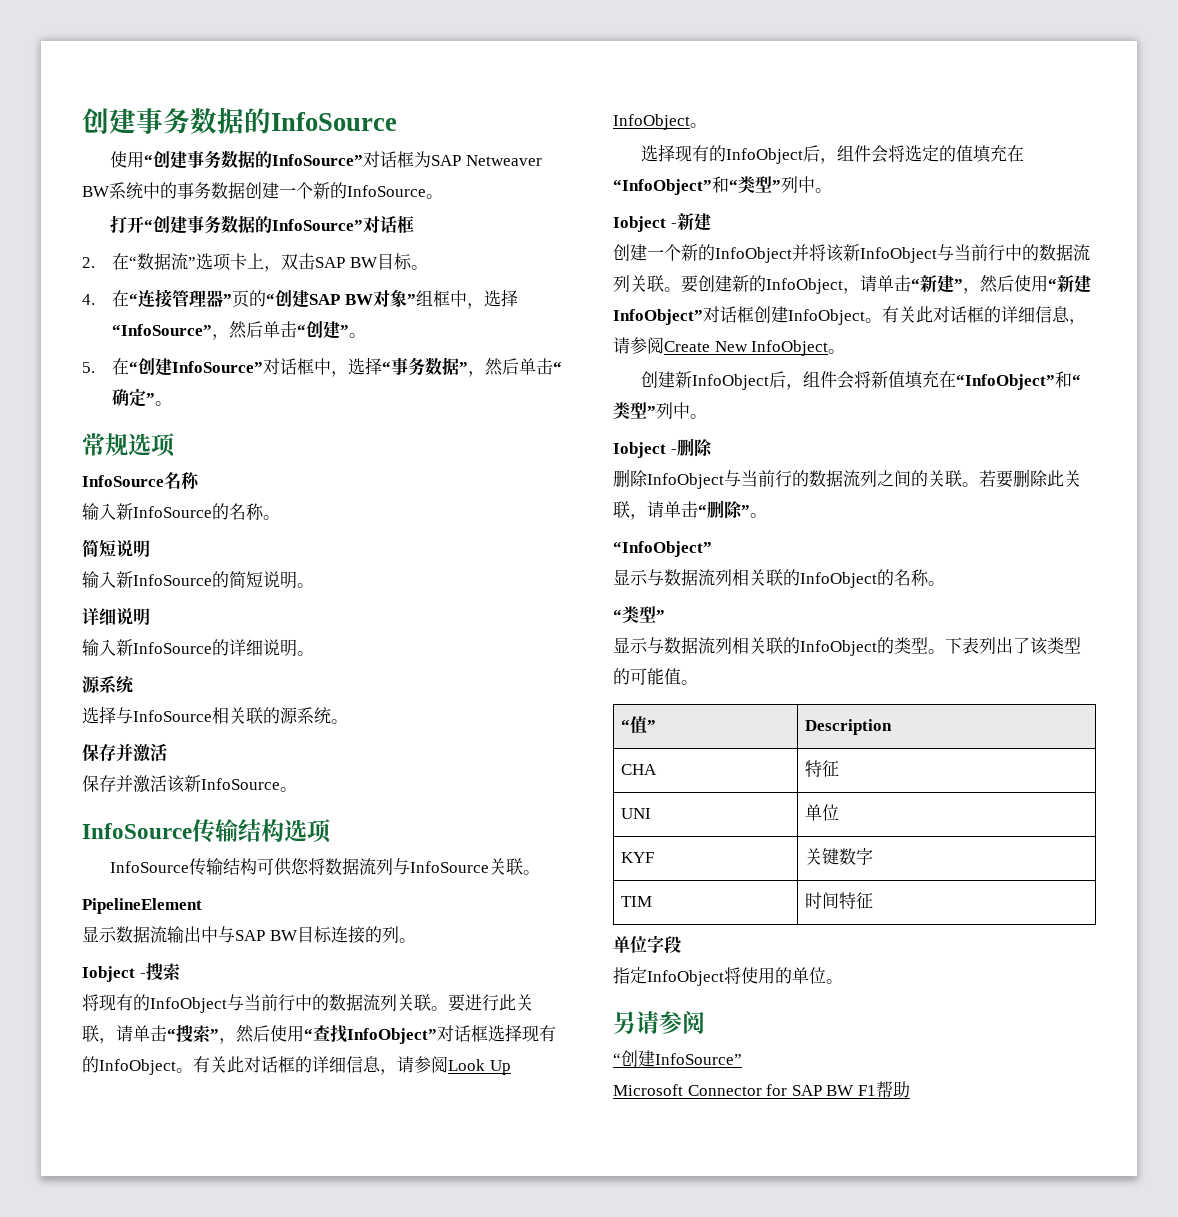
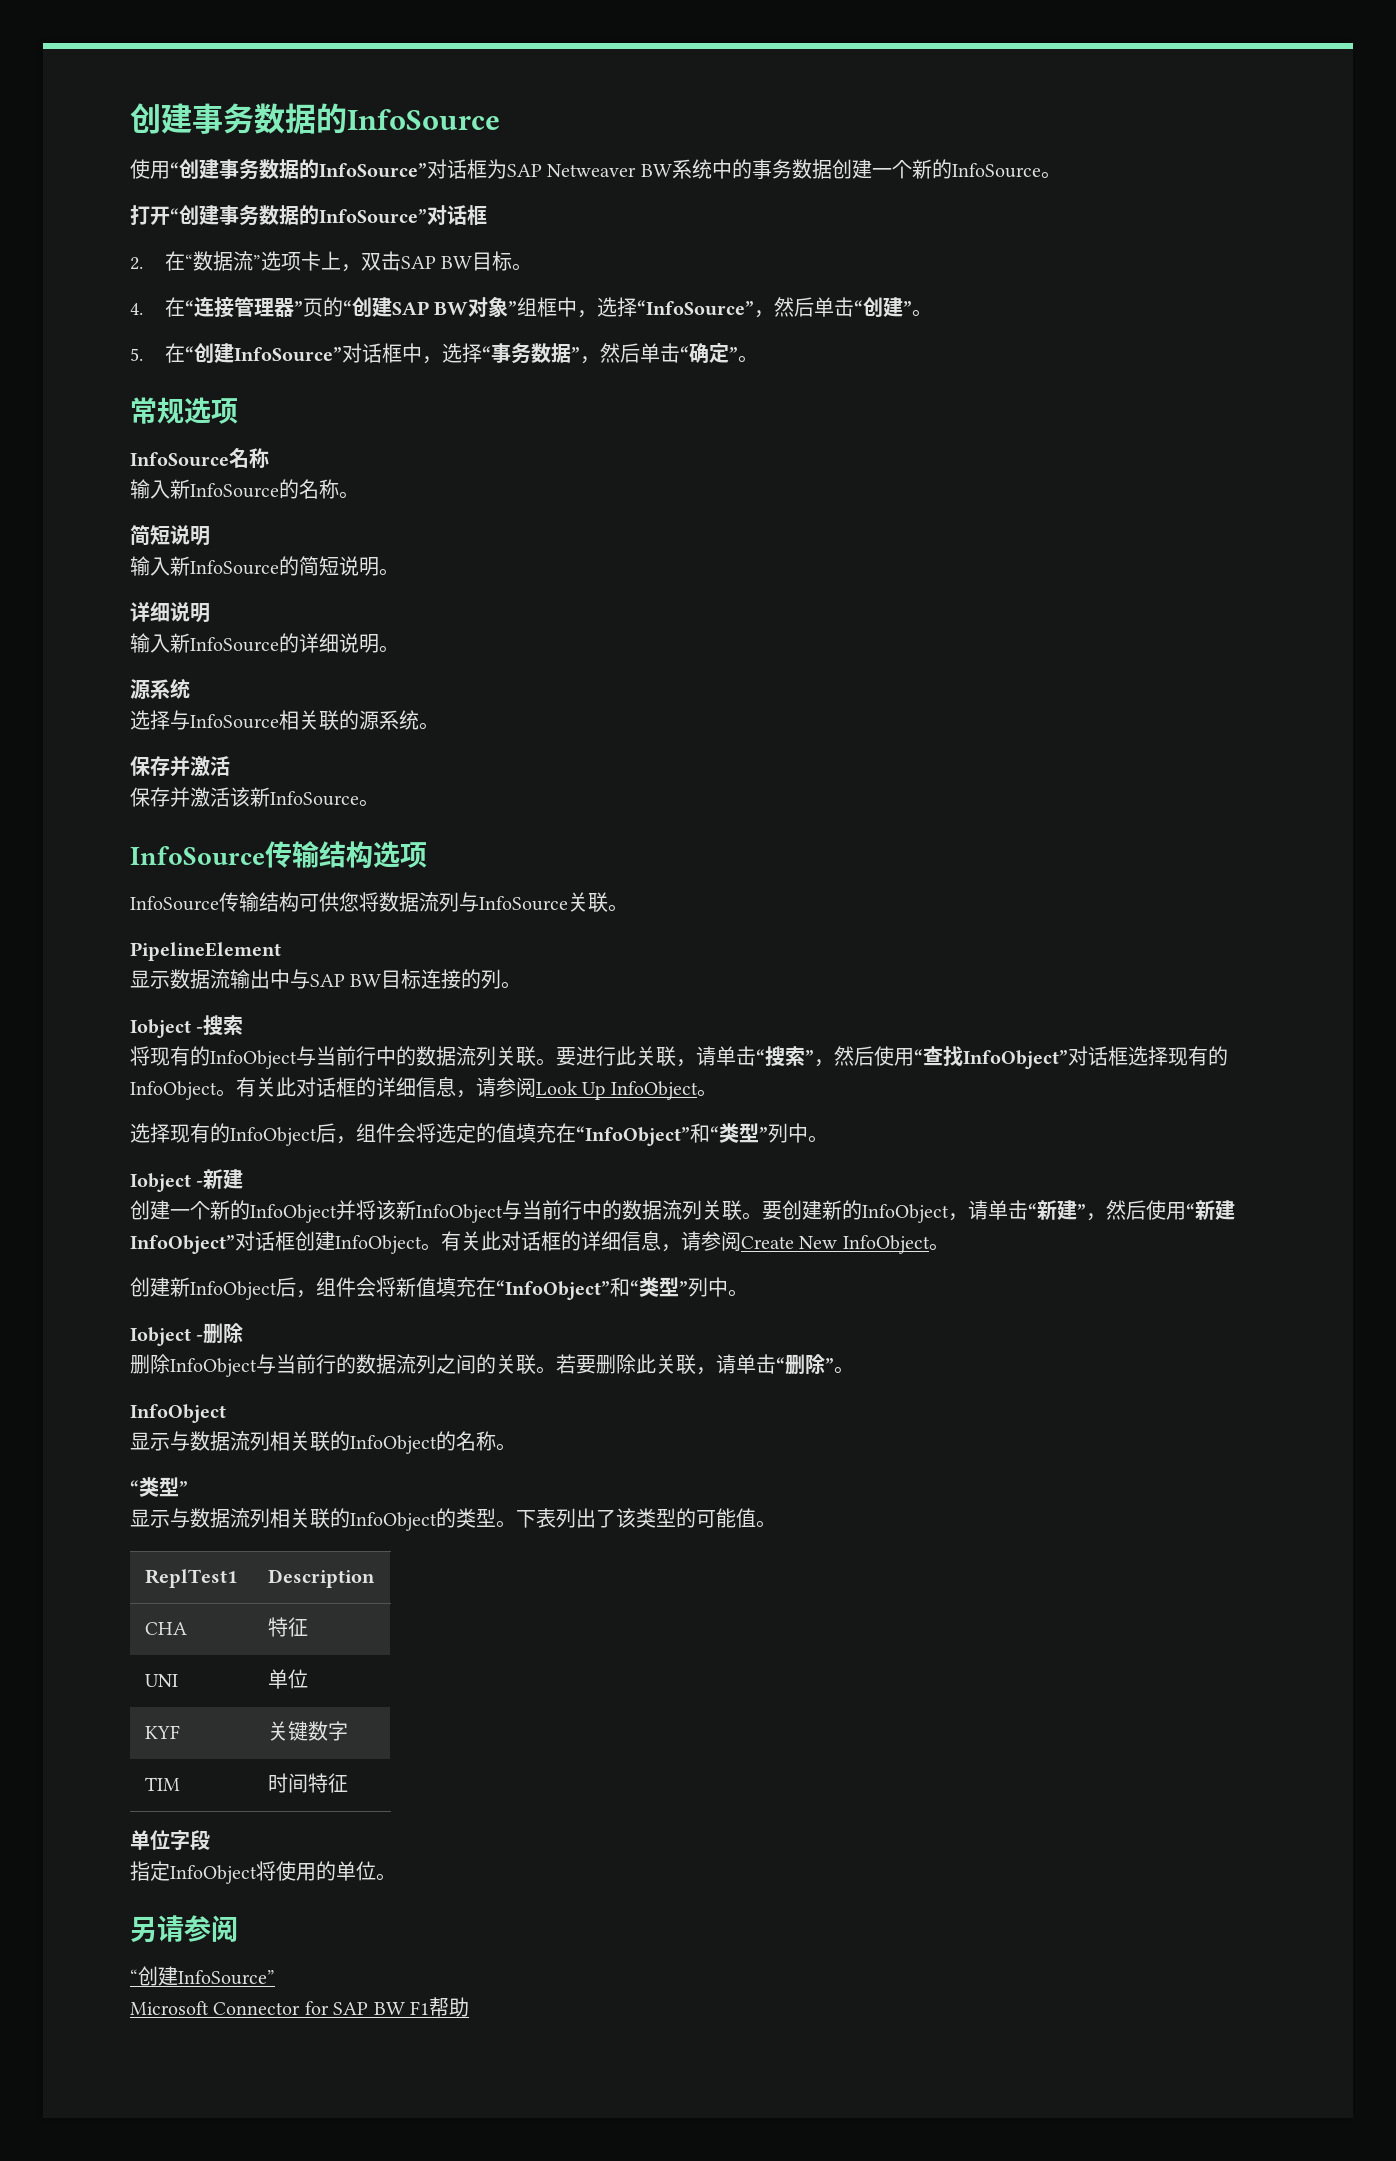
[613,541,712,557] “InfoObject” -> [130,1404,226,1423] InfoObject
[621,716,657,734] “值” -> [145,1569,238,1588] ReplTest1

